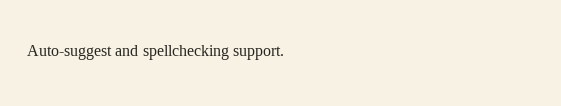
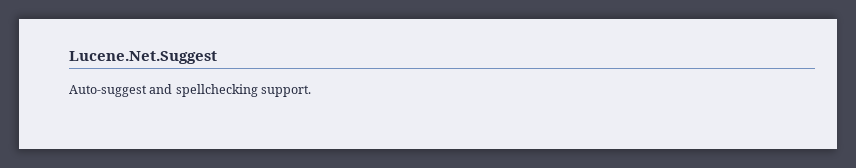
(27, 52) none -> [69,51,217,64] Lucene.Net.Suggest //

